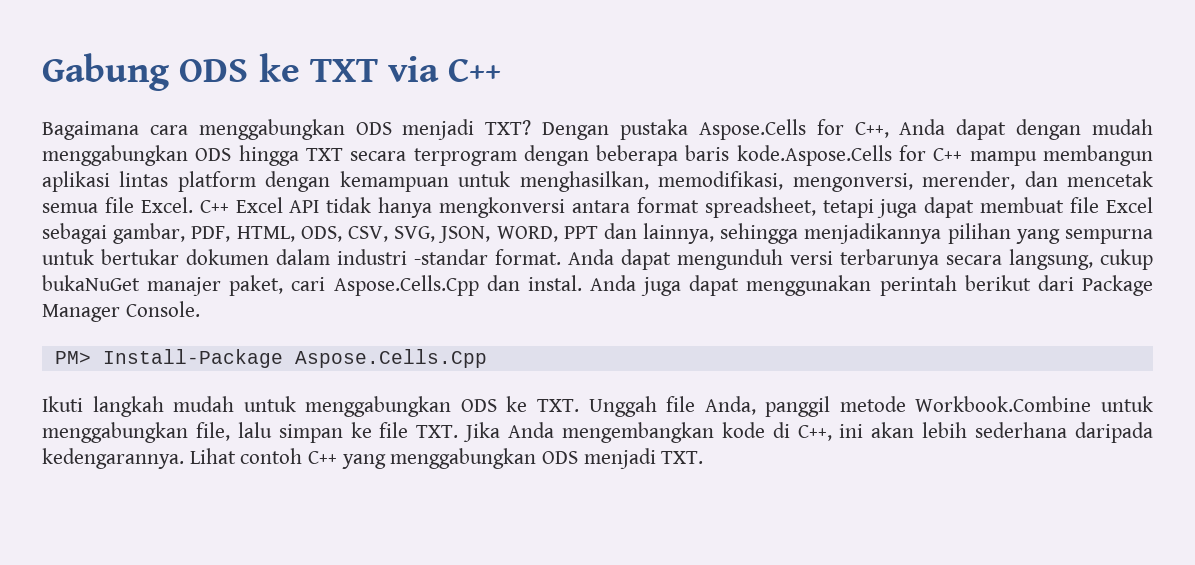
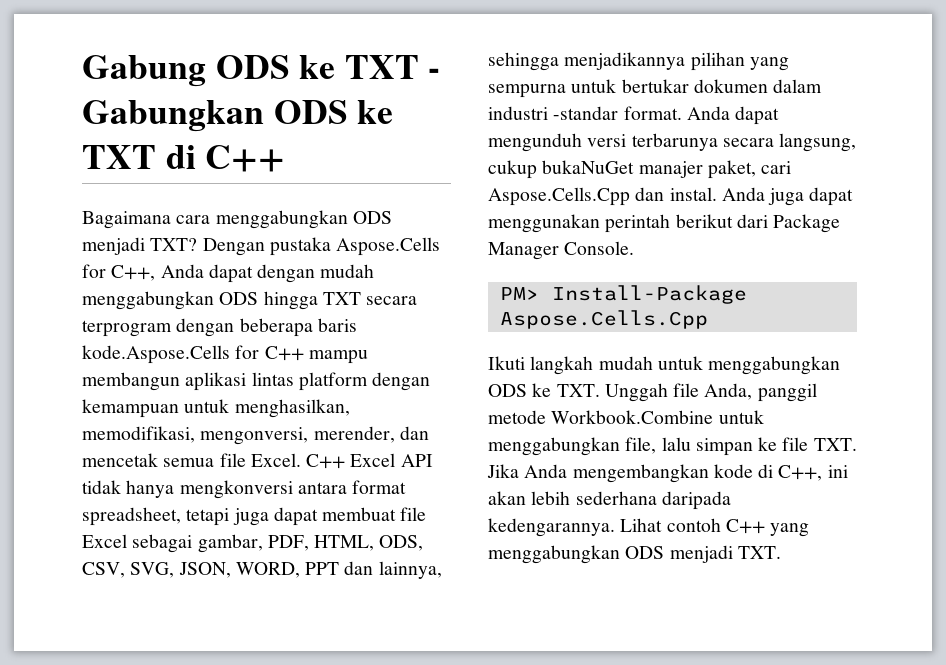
[388,56,440,82] via -> [428,68,441,79] [82,100,394,132] [82,145,196,169] - Gabungkan ODS ke TXT di

